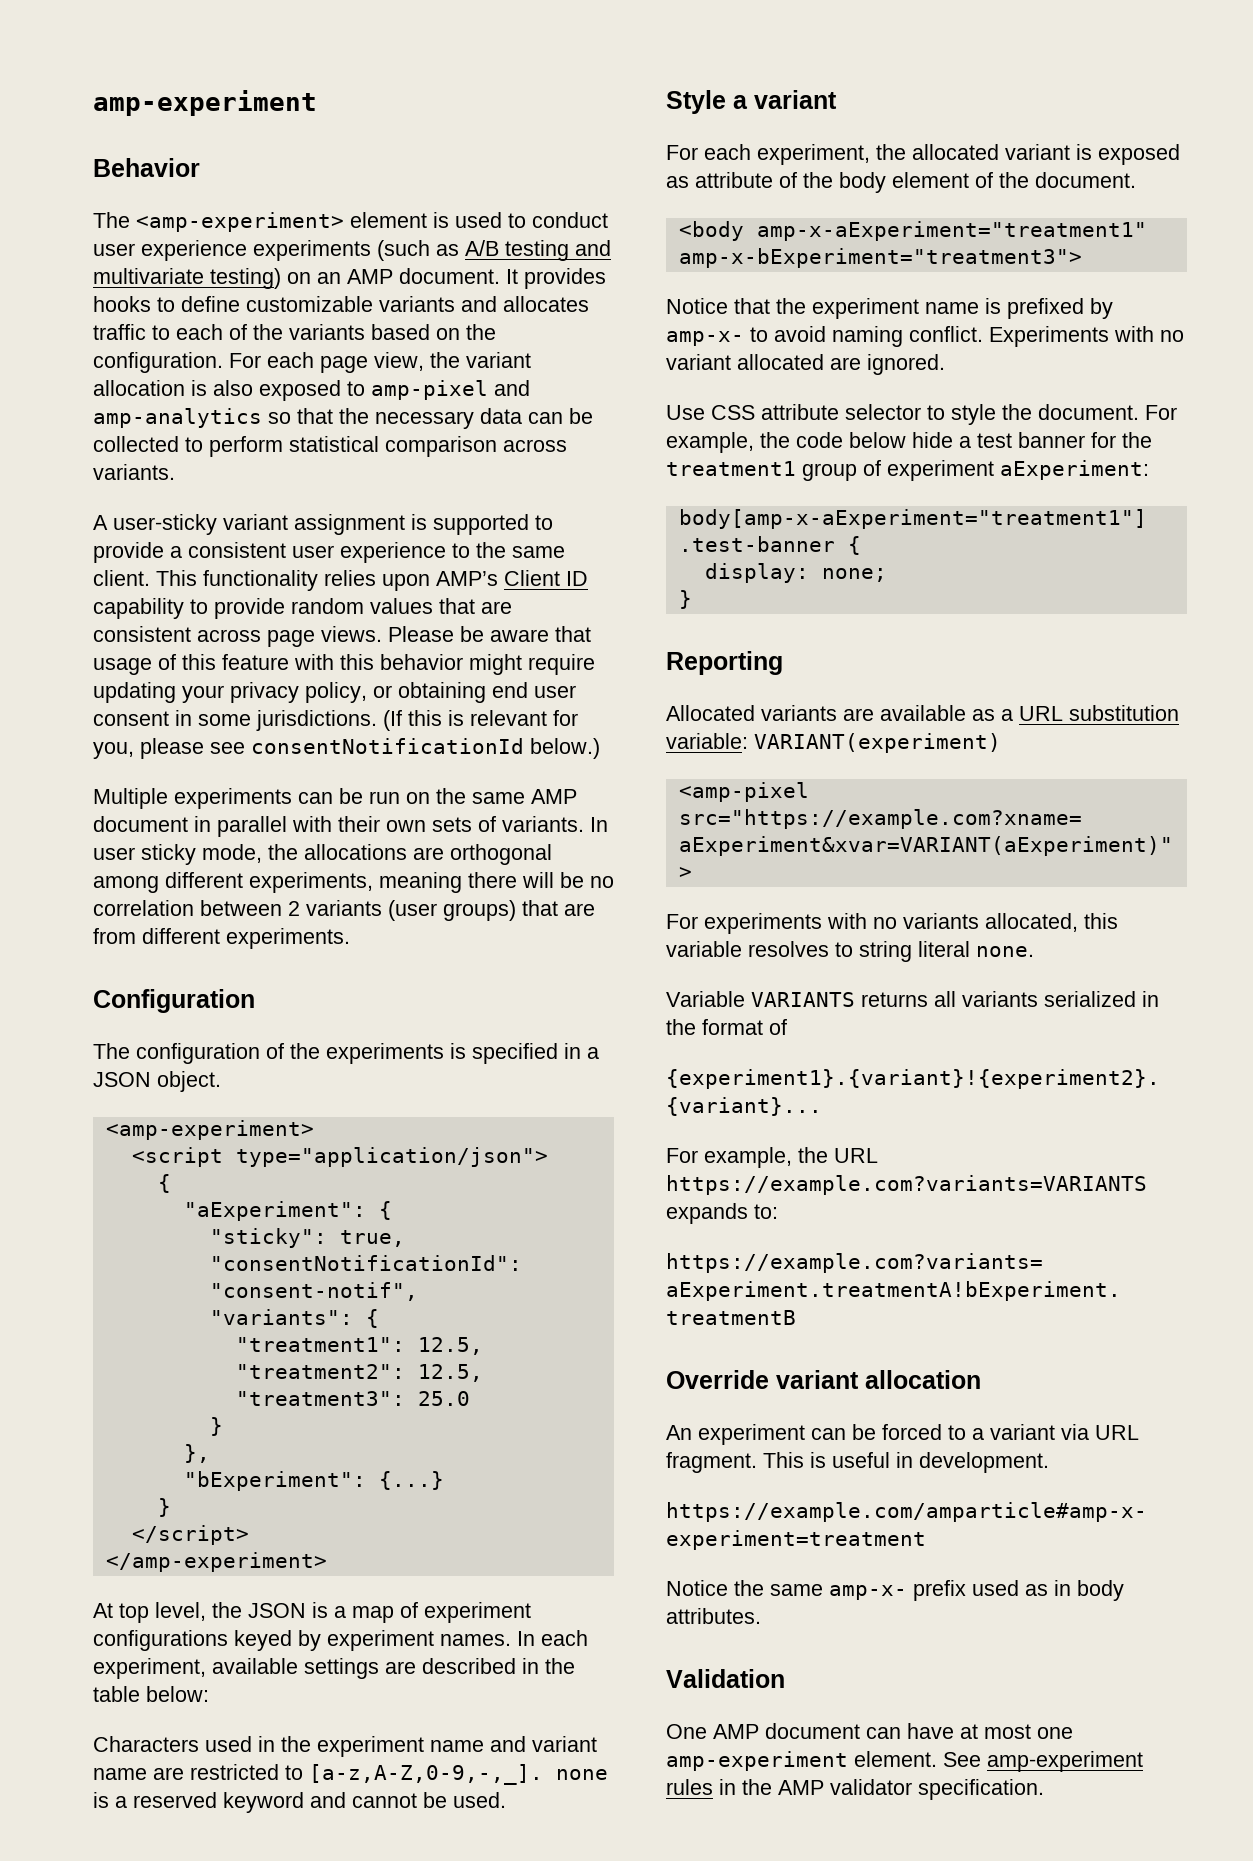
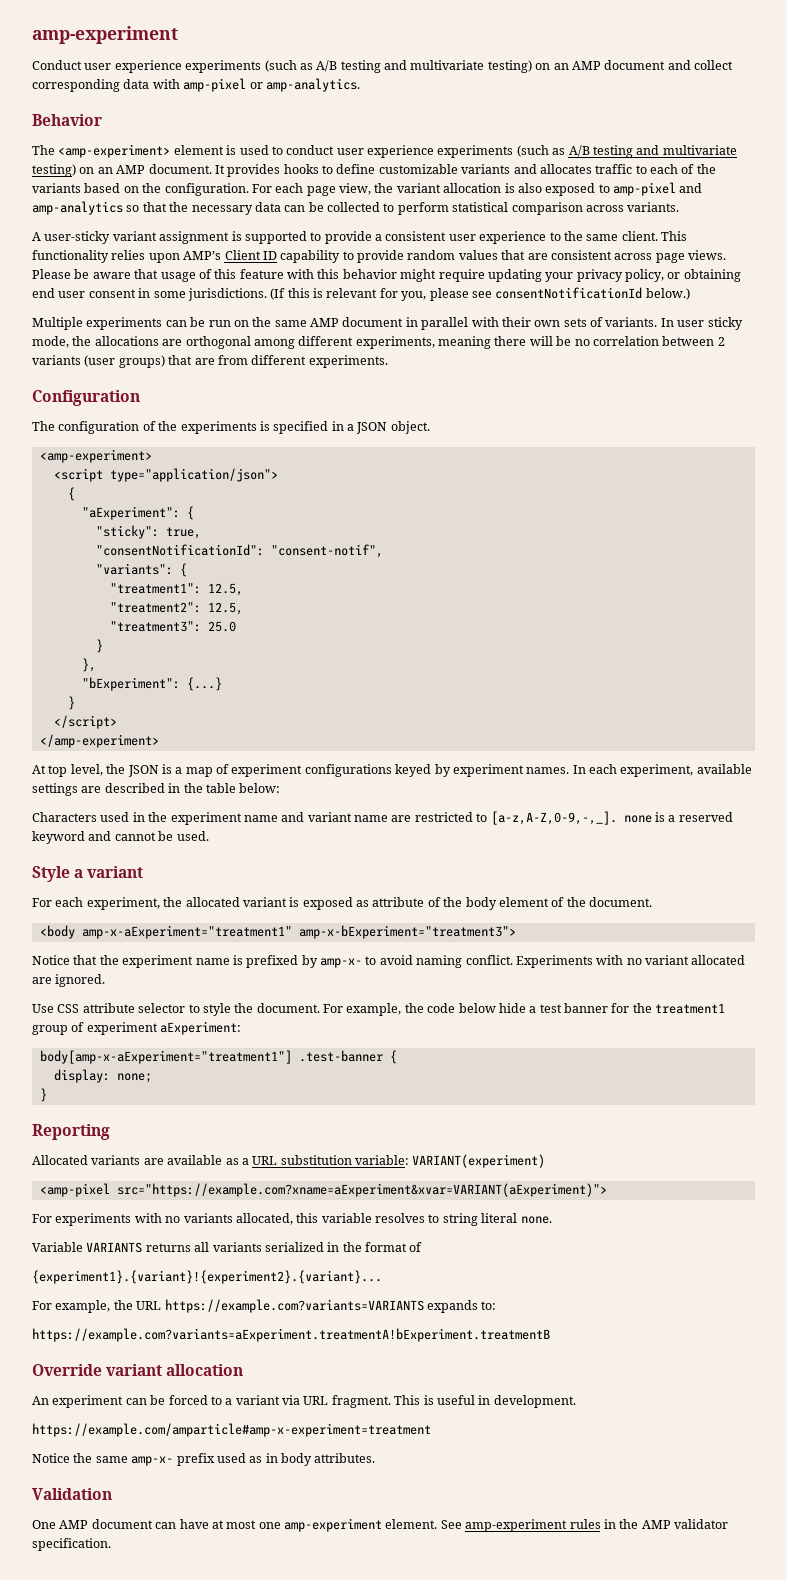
[93,90,317,116] amp-experiment -> [32,26,178,44] [32,60,733,73] [32,78,360,92] amp-experiment // Conduct user experience experiments (such as A/B testing and multivariate testing) on an AMP document and collect corresponding data with amp-pixel or amp-analytics.

